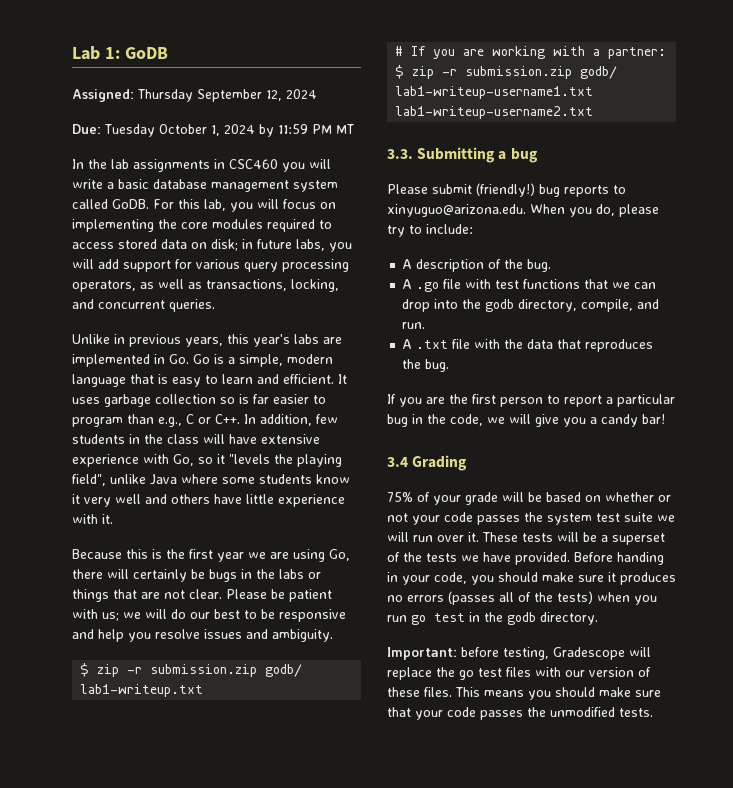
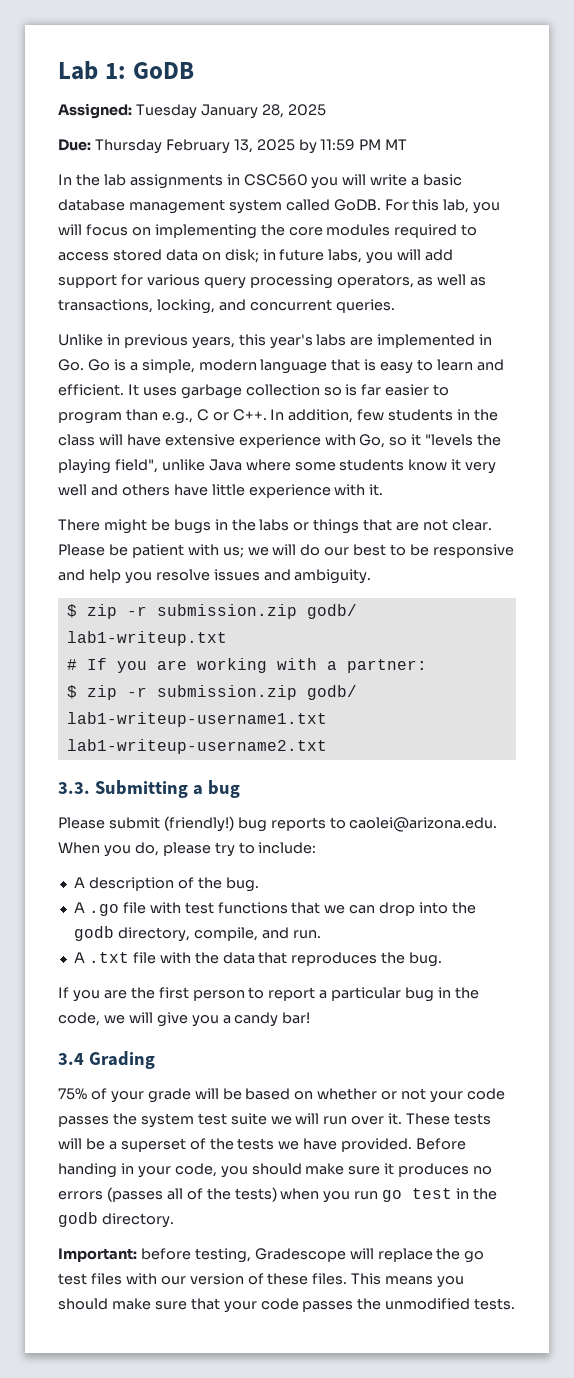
[137,89,317,102] [72,124,255,137] Thursday September 12, 2024 // Due: Tuesday October 1, 2024 -> [135,104,326,119] [58,139,295,154] Tuesday January 28, 2025 // Due: Thursday February 13, 2025
[229,159,278,169] CSC460 -> [243,174,308,186] CSC560
[72,549,350,562] [72,569,187,582] Because this is the first year we are using Go, there will certainly -> [58,519,147,534] There might
[387,204,526,217] xinyuguo@arizona.edu. -> [349,817,498,832] caolei@arizona.edu.

